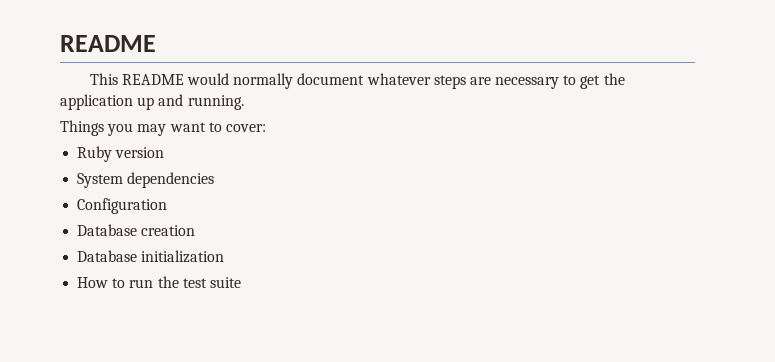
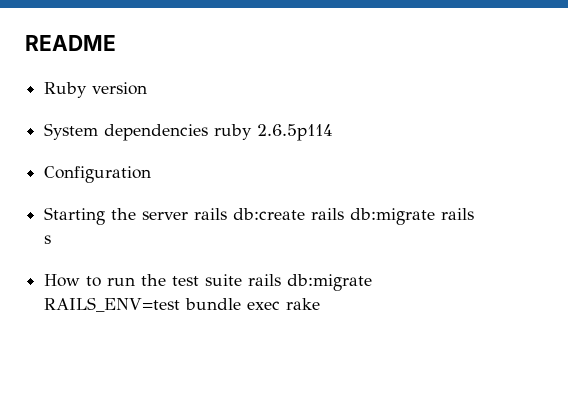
[60,35,156,52] [89,73,625,89] [60,94,244,110] [60,120,266,136] README // This README would normally document whatever steps are necessary to get the application up and running. // Things you may want to cover: -> [25,35,116,51] README
(215, 180) none -> [214,124,334,141] ruby 2.6.5p114
[77,224,196,236] [77,250,225,263] Database creation // Database initialization -> [44,207,475,225] [44,235,52,244] Starting the server rails db:create rails db:migrate rails s
(241, 282) none -> [248,274,373,291] [44,297,321,312] rails db:migrate RAILS_ENV=test bundle exec rake

